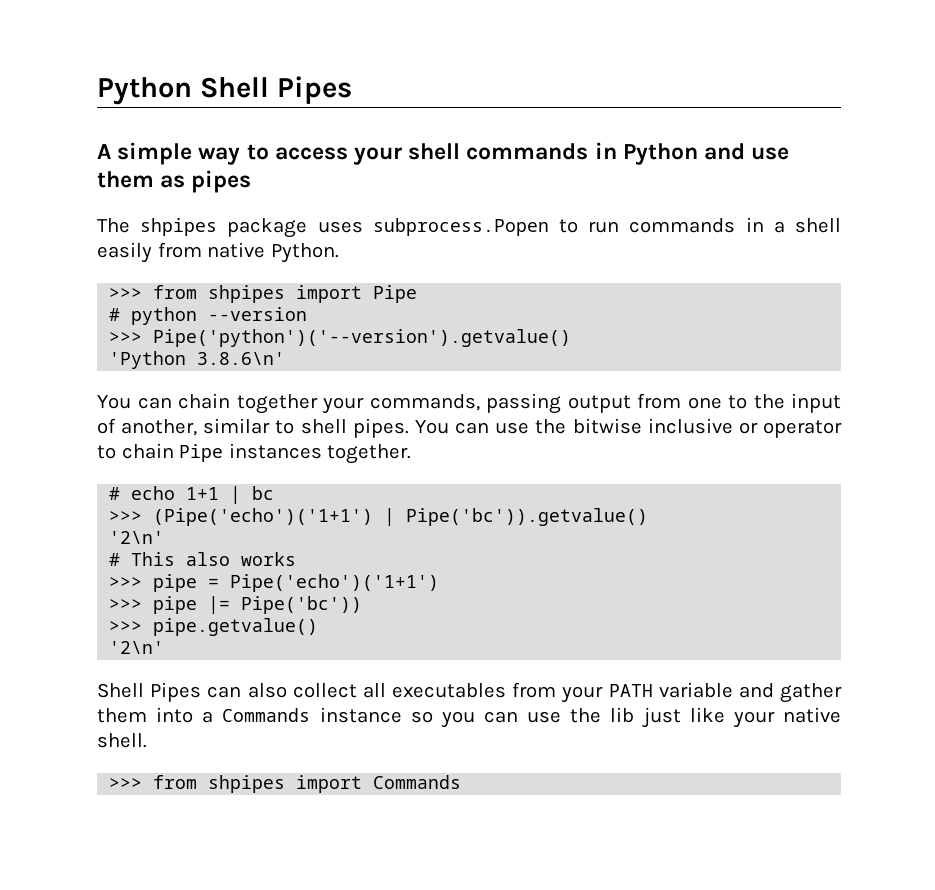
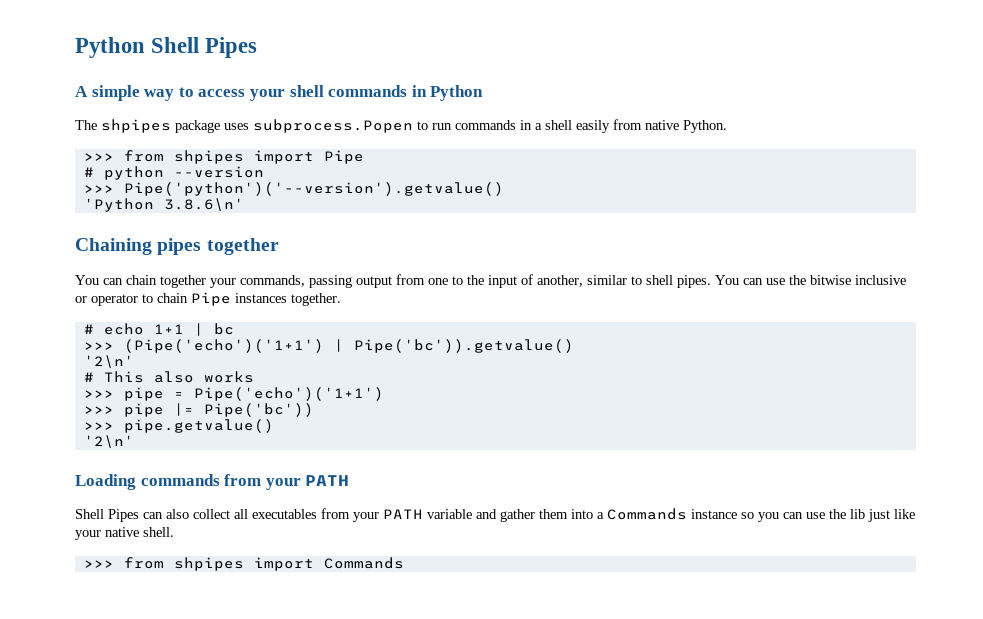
[704,143,790,160] [97,170,252,193] and use them as pipes -> (484, 93) none
(286, 358) none -> [75,238,279,255] // Chaining pipes together
(165, 647) none -> [75,474,350,490] // Loading commands from your PATH

